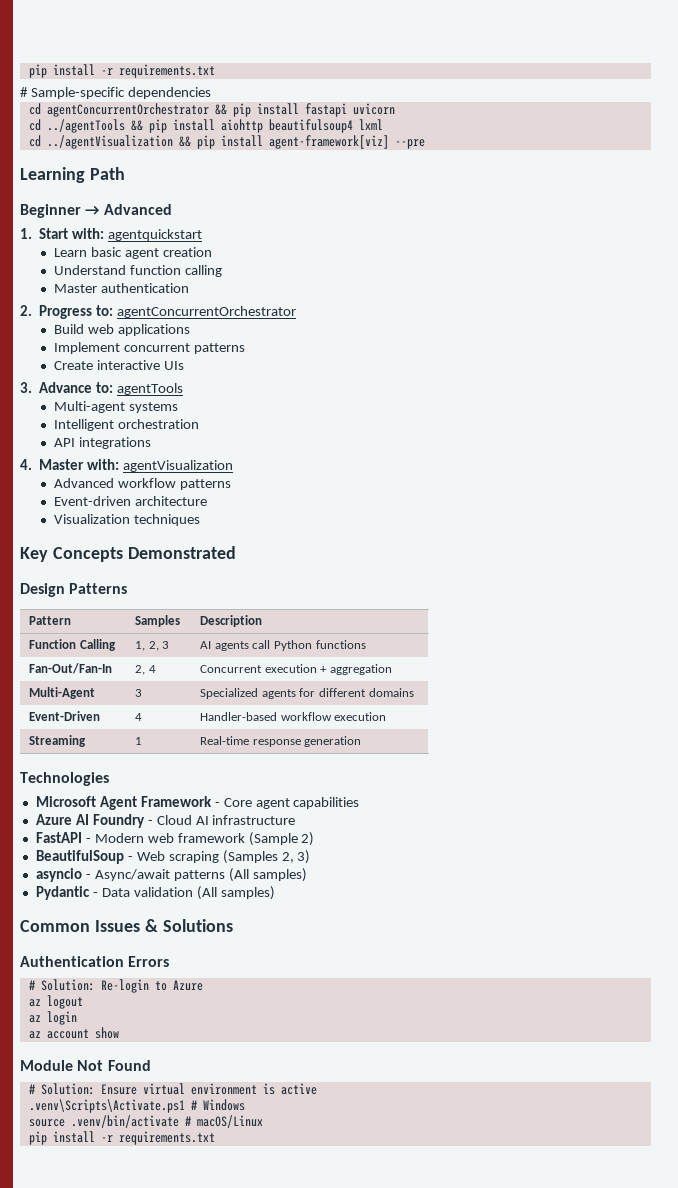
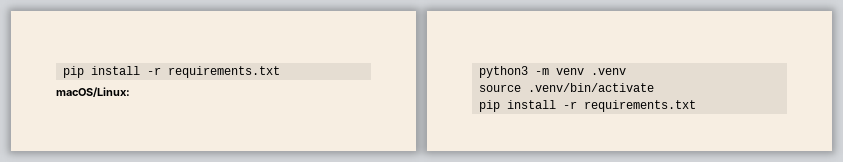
[20,87,211,99] [28,103,395,117] [28,119,383,133] [28,135,425,149] [20,167,125,183] [20,204,172,218] [20,228,203,241] [54,247,213,259] [54,265,223,277] [54,283,190,293] [20,305,297,319] [54,324,191,336] [54,342,246,354] [54,360,185,370] [20,382,184,395] [54,401,179,413] [54,419,200,431] [54,437,152,449] [20,459,234,472] [54,478,232,490] [54,496,208,506] [54,514,201,526] [20,546,236,562] [20,583,128,597] [29,616,72,625] [135,615,181,627] [200,615,263,627] [29,639,116,651] [135,641,170,651] [200,640,366,651] [29,663,113,674] [135,665,156,675] [200,664,392,675] [29,687,96,699] [135,689,143,697] [200,688,414,699] [29,711,101,721] [135,713,143,721] [200,712,387,721] [29,735,87,747] [135,737,143,745] [200,736,362,747] [20,772,109,786] [35,796,360,810] [35,814,296,828] [35,832,315,846] [35,850,311,864] [35,868,307,882] [35,886,275,900] [20,919,233,932] [20,956,170,967] [28,979,203,993] [28,995,83,1009] [28,1011,77,1025] [28,1027,119,1039] [20,1060,151,1071] [28,1083,317,1095] [28,1099,245,1113] # Sample-specific dependencies // cd agentConcurrentOrchestrator && pip install fastapi uvicorn // cd ../agentTools && pip install aiohttp beautifulsoup4 lxml // cd ../agentVisualization && pip install agent-framework[viz] --pre // Learning Path // Beginner → Advanced // 1. Start with: agentquickstart // Learn basic agent creation // Understand function calling // Master authentication // 2. Progress to: agentConcurrentOrchestrator // Build web applications // Implement concurrent patterns // Create interactive UIs // 3. Advance to: agentTools // Multi-agent systems // Intelligent orchestration // API integrations // 4. Master with: agentVisualization // Advanced workflow patterns // Event-driven architecture // Visualization techniques // Key Concepts Demonstrated // Design Patterns // Pattern | Samples | Description // Function Calling | 1, 2, 3 | AI agents call Python functions // Fan-Out/Fan-In | 2, 4 | Concurrent execution + aggregation // Multi-Agent | 3 | Specialized agents for different domains // Event-Driven | 4 | Handler-based workflow execution // Streaming | 1 | Real-time response generation // Technologies // Microsoft Agent Framework - Core agent capabilities // Azure AI Foundry - Cloud AI infrastructure // FastAPI - Modern web framework (Sample 2) // BeautifulSoup - Web scraping (Samples 2, 3) // asyncio - Async/await patterns (All samples) // Pydantic - Data validation (All samples) // Common Issues & Solutions // Authentication Errors // # Solution: Re-login to Azure // az logout // az login // az account show // Module Not Found // # Solution: Ensure virtual environment is active // .venv\Scripts\Activate.ps1 # Windows -> [56,87,130,97] [478,66,626,78] macOS/Linux: // python3 -m venv .venv
[184,1115,263,1128] # macOS/Linux -> (654, 87) none

